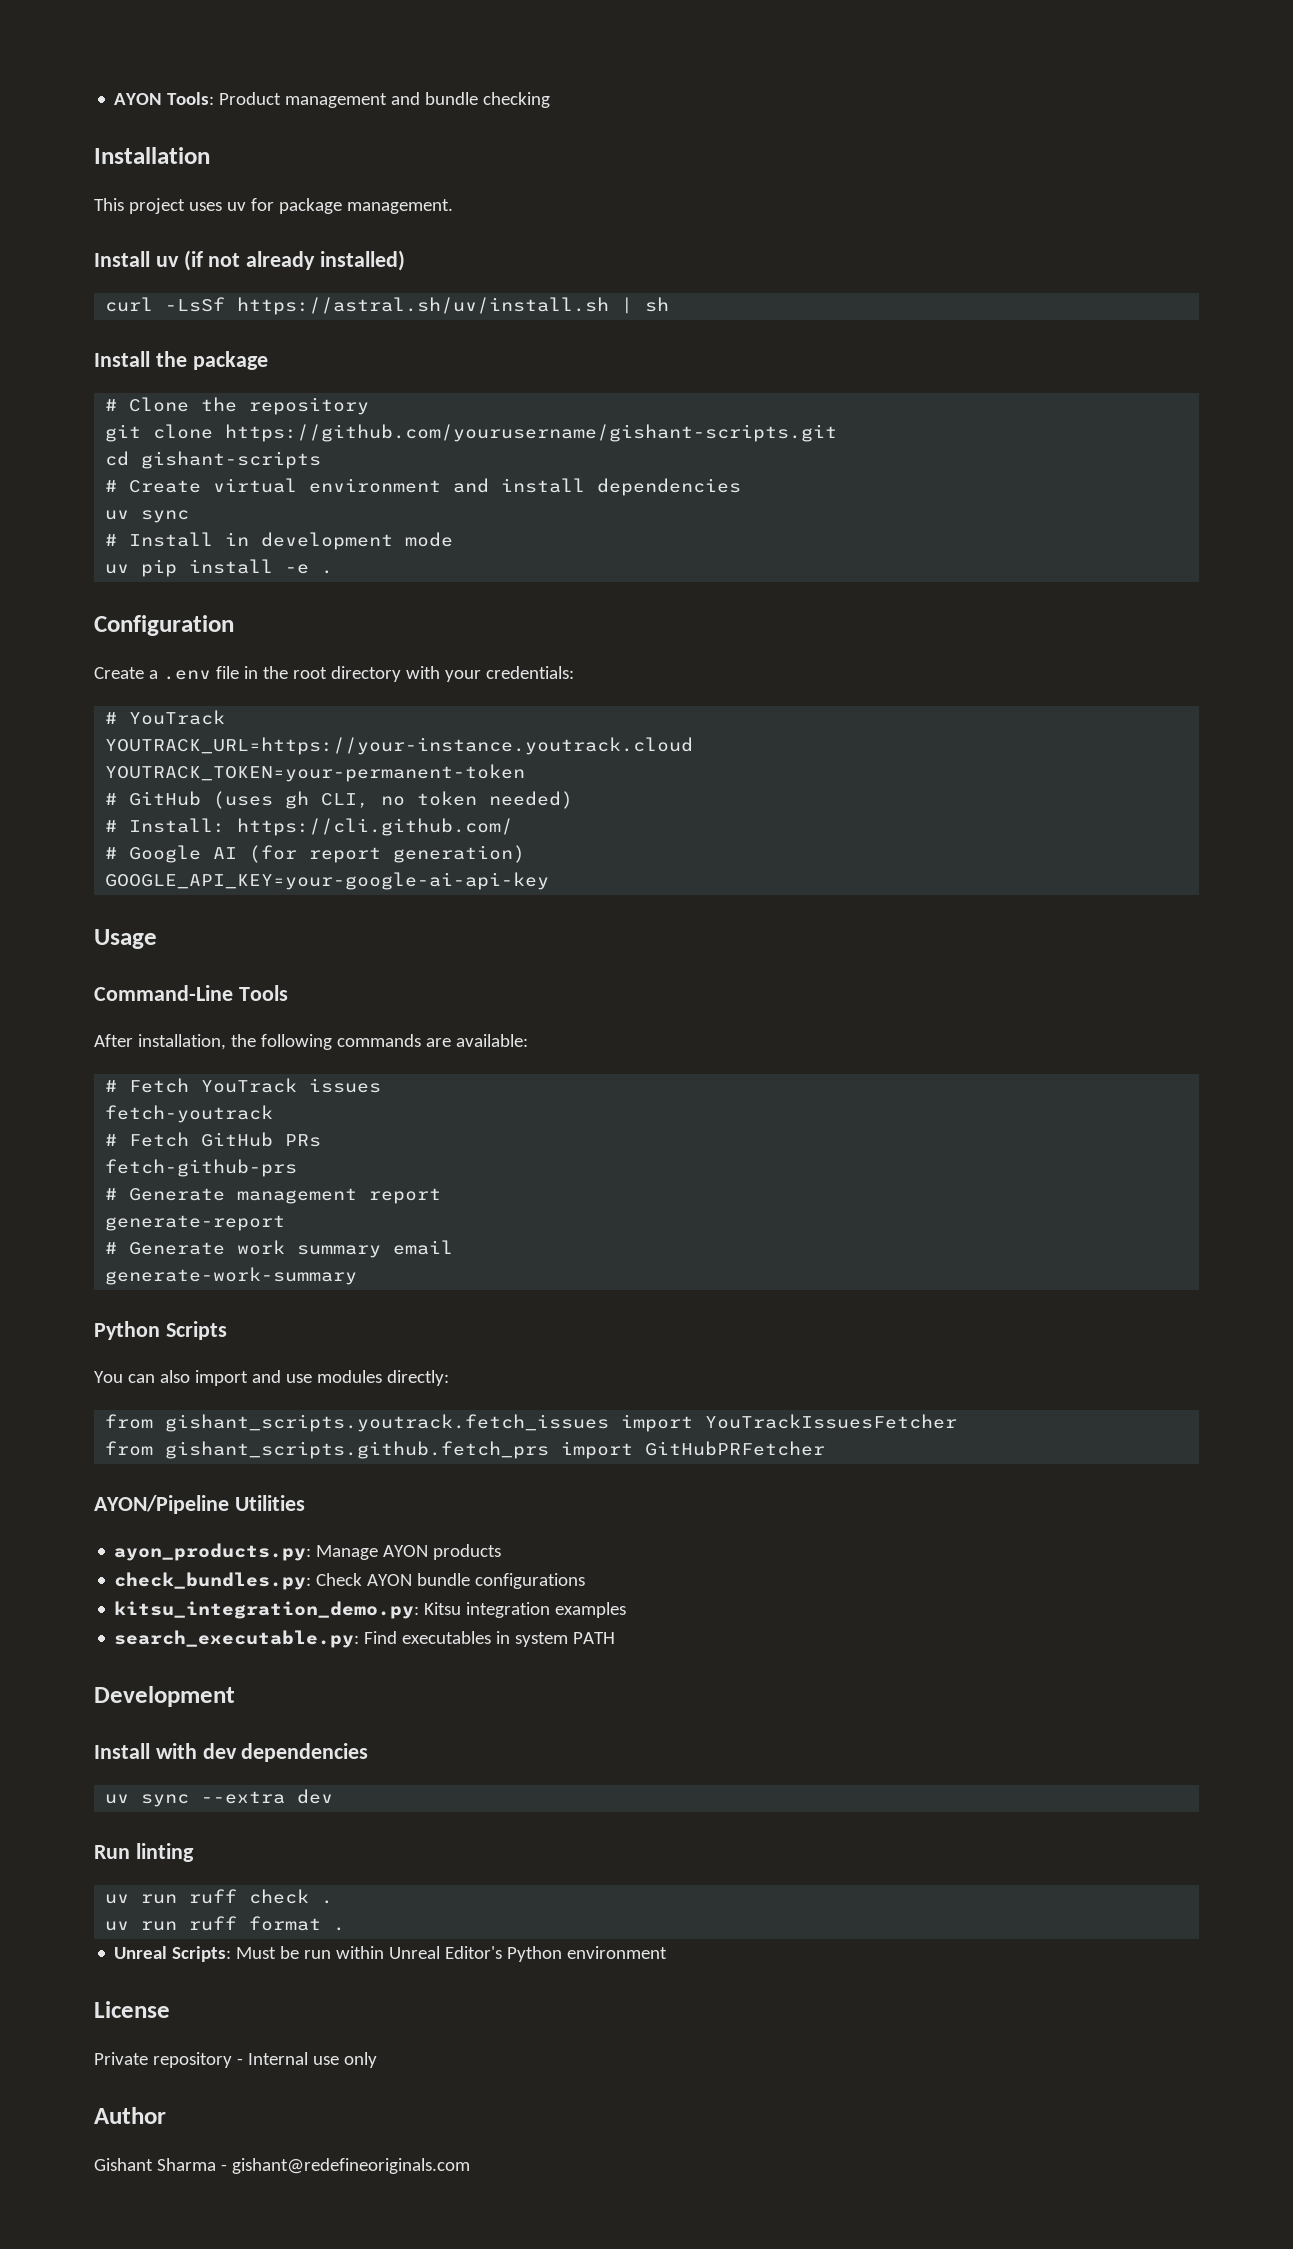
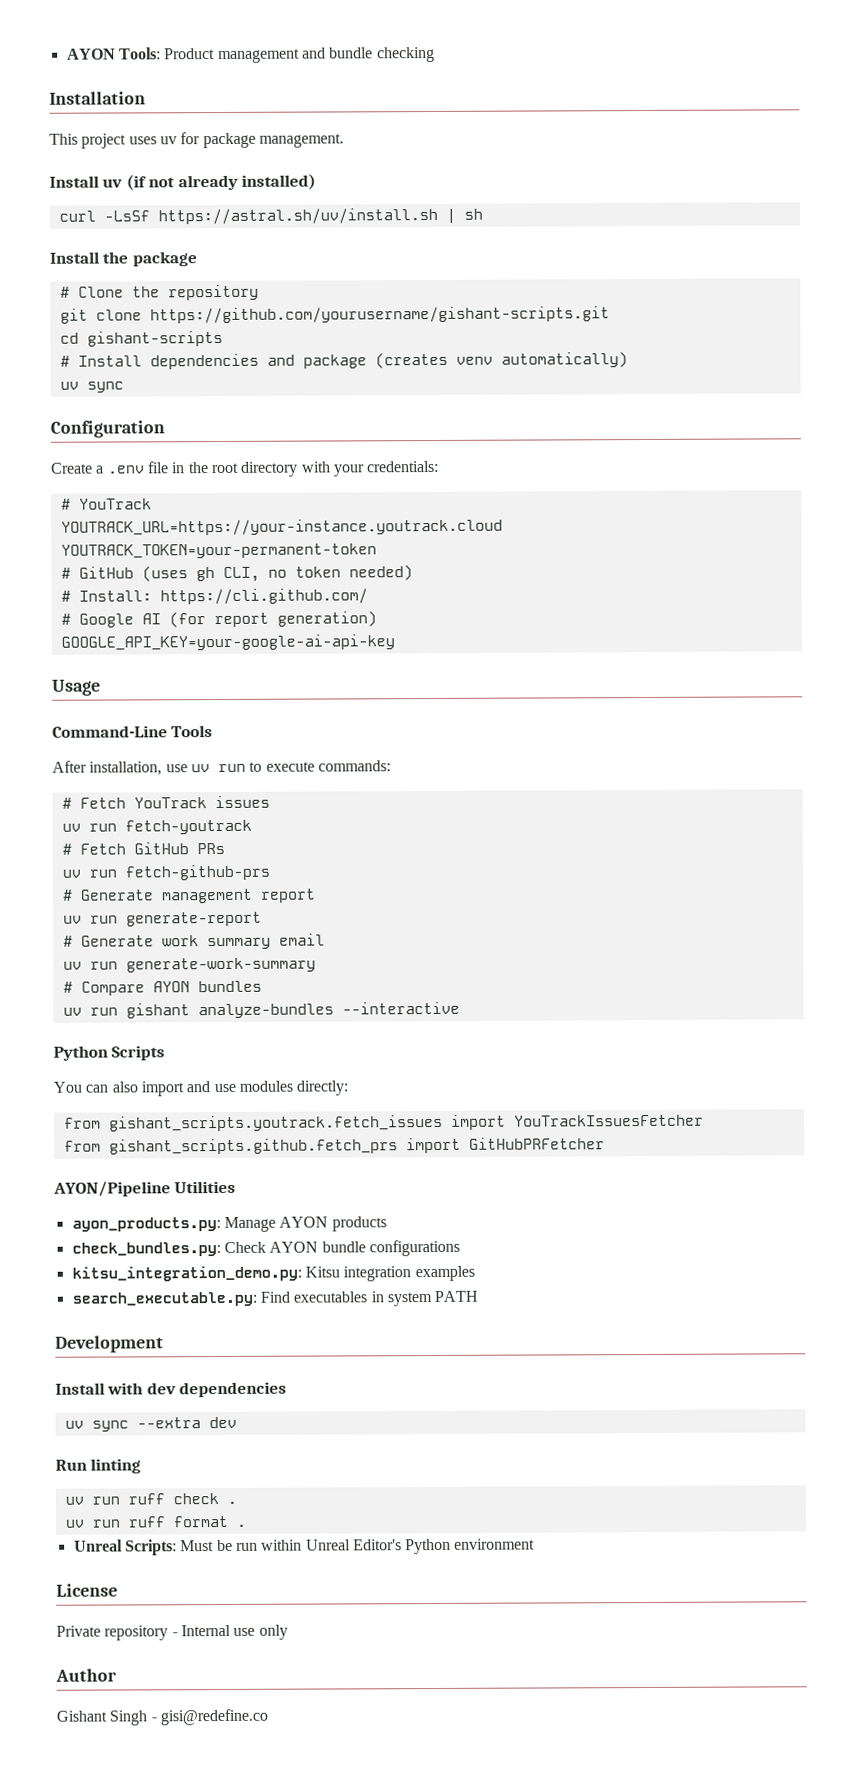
[129,478,742,496] [105,510,190,523] [105,532,454,550] [105,559,334,577] Create virtual environment and install dependencies // uv sync // # Install in development mode // uv pip install -e . -> [77,352,628,370] [59,381,124,393] Install dependencies and package (creates venv automatically) // uv sync
[230,1034,528,1050] the following commands are available: -> [165,760,391,773] use uv run to execute commands:
(382, 1085) none -> [61,823,117,832] uv run
(322, 1140) none -> [61,869,117,878] uv run
(442, 1196) none -> [62,915,118,924] uv run
(454, 1247) none -> [62,961,118,970] uv run
(358, 1276) none -> [62,980,262,996] [62,1001,460,1019] // # Compare AYON bundles // uv run gishant analyze-bundles --interactive
[156,2158,470,2174] Sharma - gishant@redefineoriginals.com -> [109,1708,268,1726] Singh - gisi@redefine.co

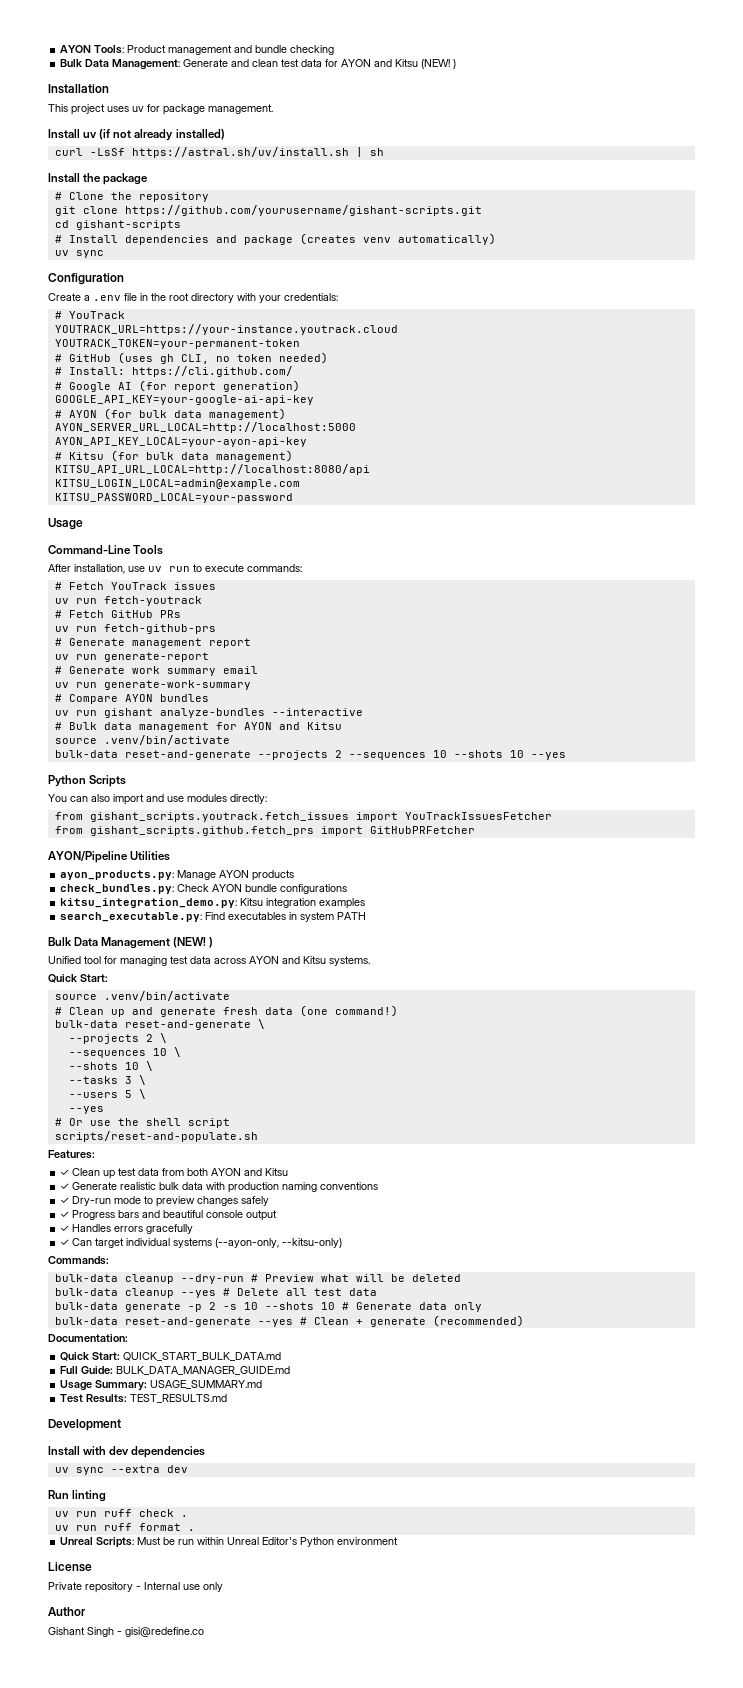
(435, 54) none -> [60,59,457,70] // Bulk Data Management: Generate and clean test data for AYON and Kitsu (NEW! )
(395, 642) none -> [54,408,286,420] [54,422,356,433] [54,437,307,447] [54,450,293,462] [54,464,370,475] [54,479,300,489] [54,493,293,503] // # AYON (for bulk data management) // AYON_SERVER_URL_LOCAL=http://localhost:5000 // AYON_API_KEY_LOCAL=your-ayon-api-key // # Kitsu (for bulk data management) // KITSU_API_URL_LOCAL=http://localhost:8080/api // KITSU_LOGIN_LOCAL=admin@example.com // KITSU_PASSWORD_LOCAL=your-password
(460, 1008) none -> [54,722,342,732] [54,735,230,745] [54,750,566,760] // # Bulk data management for AYON and Kitsu // source .venv/bin/activate // bulk-data reset-and-generate --projects 2 --sequences 10 --shots 10 --yes
(479, 1296) none -> [48,937,214,949] [48,956,370,966] [48,974,108,983] [54,991,230,1001] [54,1005,398,1017] [54,1019,265,1030] [68,1033,167,1044] [68,1047,181,1058] [68,1061,153,1071] [68,1075,146,1085] [68,1089,146,1099] [68,1106,104,1114] [54,1118,230,1128] [54,1131,258,1142] [48,1150,95,1159] [60,1168,289,1179] [60,1182,379,1193] [60,1196,270,1207] [60,1210,278,1221] [60,1224,194,1234] [60,1238,343,1248] [48,1256,109,1265] [54,1274,461,1284] [54,1288,377,1298] [54,1302,482,1312] [54,1315,524,1327] [48,1334,128,1342] [60,1352,282,1361] [60,1366,291,1375] [60,1380,263,1391] [60,1394,228,1403] // Bulk Data Management (NEW! ) // Unified tool for managing test data across AYON and Kitsu systems. // Quick Start: // source .venv/bin/activate // # Clean up and generate fresh data (one command!) // bulk-data reset-and-generate \ // --projects 2 \ // --sequences 10 \ // --shots 10 \ // --tasks 3 \ // --users 5 \ // --yes // # Or use the shell script // scripts/reset-and-populate.sh // Features: // ✓ Clean up test data from both AYON and Kitsu // ✓ Generate realistic bulk data with production naming conventions // ✓ Dry-run mode to preview changes safely // ✓ Progress bars and beautiful console output // ✓ Handles errors gracefully // ✓ Can target individual systems (--ayon-only, --kitsu-only) // Commands: // bulk-data cleanup --dry-run # Preview what will be deleted // bulk-data cleanup --yes # Delete all test data // bulk-data generate -p 2 -s 10 --shots 10 # Generate data only // bulk-data reset-and-generate --yes # Clean + generate (recommended) // Documentation: // Quick Start: QUICK_START_BULK_DATA.md // Full Guide: BULK_DATA_MANAGER_GUIDE.md // Usage Summary: USAGE_SUMMARY.md // Test Results: TEST_RESULTS.md

